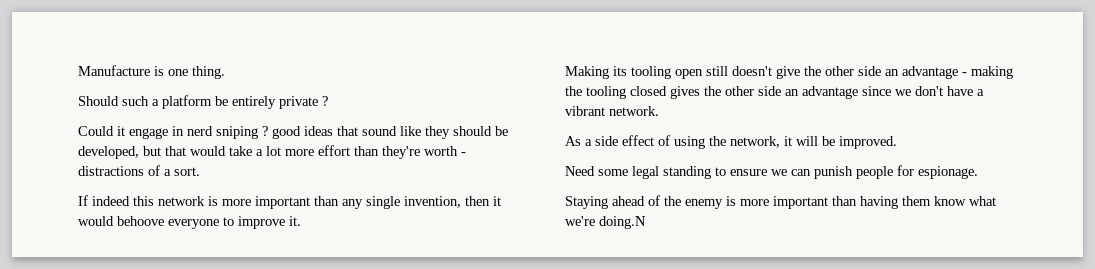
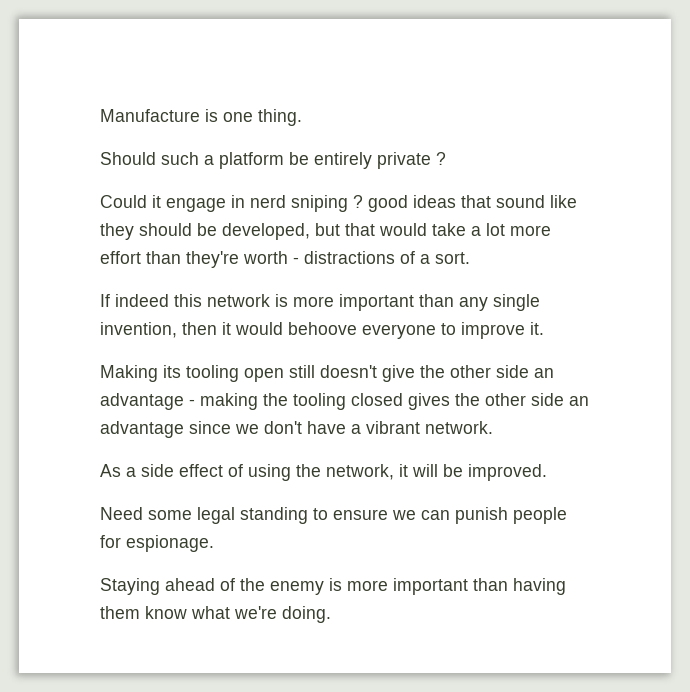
[599,216,646,229] doing.N -> [282,606,331,623] doing.

